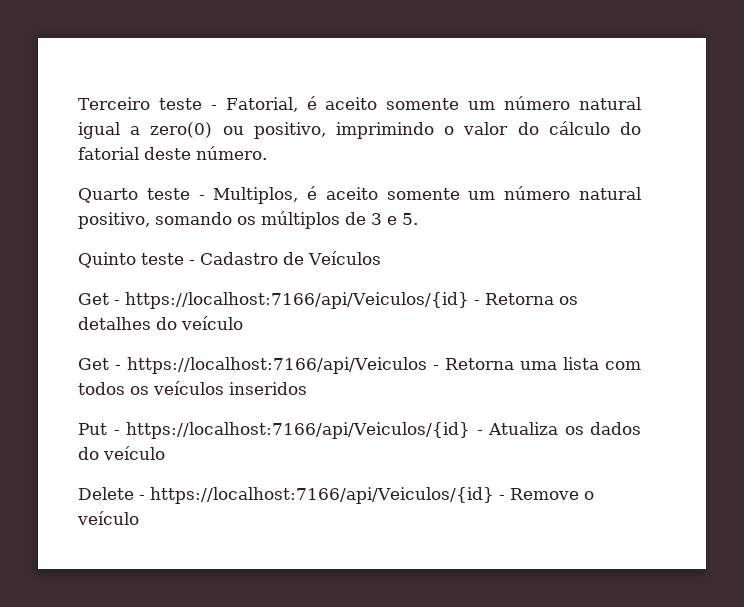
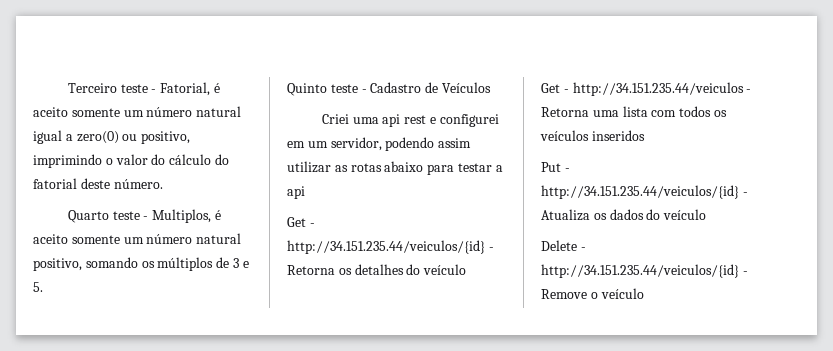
[78,292,469,309] // Get - https://localhost:7166/api/Veiculos/{id} -> [321,114,499,127] [287,137,472,151] [287,161,503,175] [287,186,305,199] [287,217,315,227] [287,240,485,254] // Criei uma api rest e configurei em um servidor, podendo assim utilizar as rotas abaixo para testar a api // Get - http://34.151.235.44/veiculos/{id}
[127,357,428,374] https://localhost:7166/api/Veiculos -> [572,82,744,96] http://34.151.235.44/veiculos
[126,422,471,439] https://localhost:7166/api/Veiculos/{id} -> [541,185,739,199] http://34.151.235.44/veiculos/{id}
[150,487,494,504] https://localhost:7166/api/Veiculos/{id} -> [541,264,739,278] http://34.151.235.44/veiculos/{id}

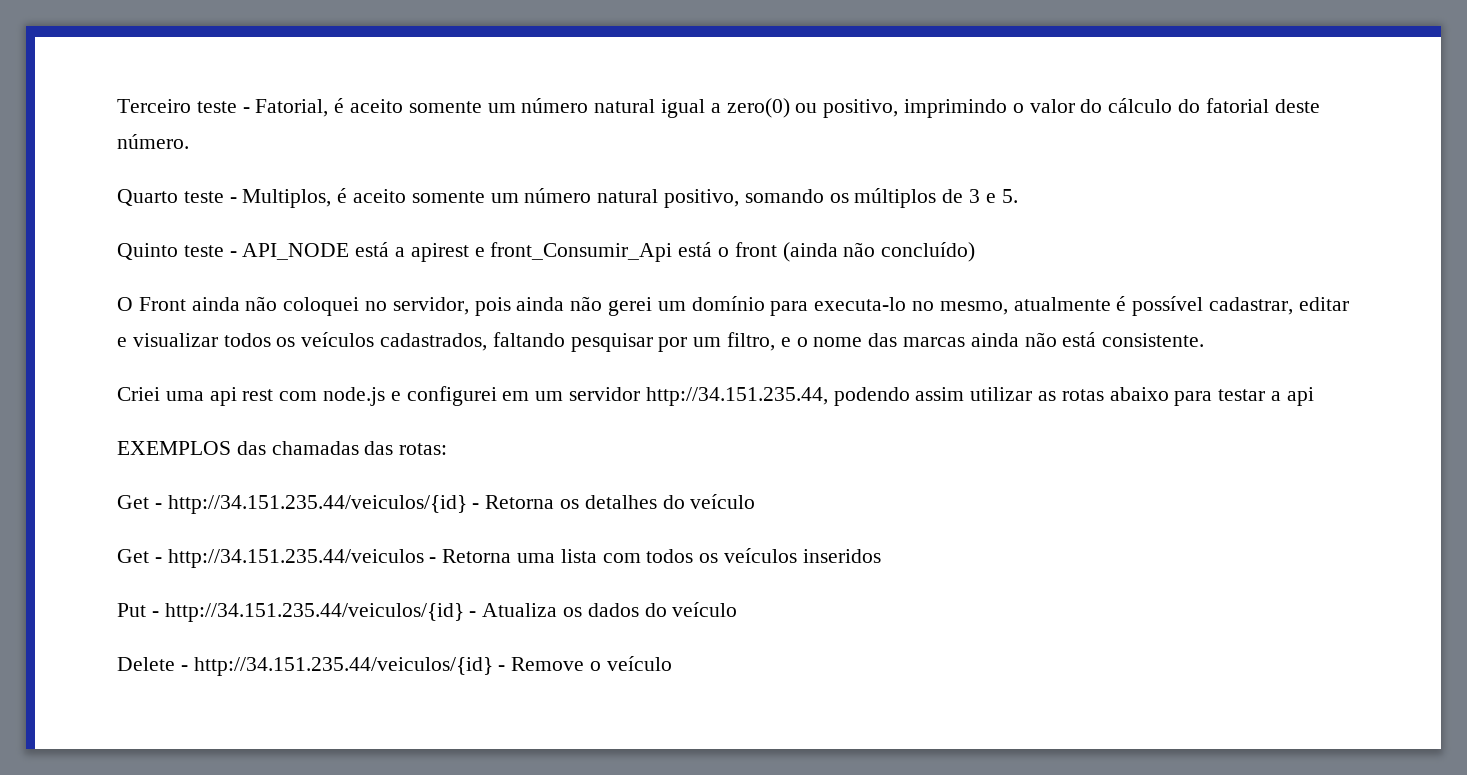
[370,82,491,93] Cadastro de Veículos -> [242,242,976,262] [117,296,1349,316] [117,332,1205,352] API_NODE está a apirest e front_Consumir_Api está o front (ainda não concluído) // O Front ainda não coloquei no servidor, pois ainda não gerei um domínio para executa-lo no mesmo, atualmente é possível cadastrar, editar e visualizar todos os veículos cadastrados, faltando pesquisar por um filtro, e o nome das marcas ainda não está consistente.
(427, 119) none -> [279,387,386,406] com node.js
[330,137,382,151] servidor, -> [569,387,828,406] servidor http://34.151.235.44,
(305, 192) none -> [117,441,448,455] // EXEMPLOS das chamadas das rotas:

